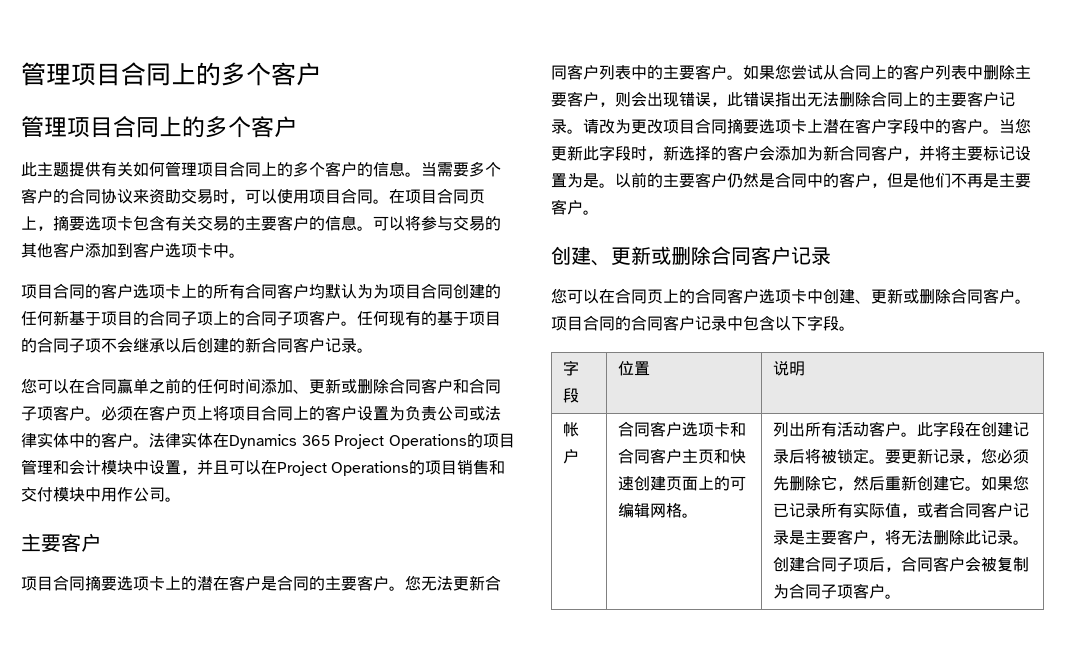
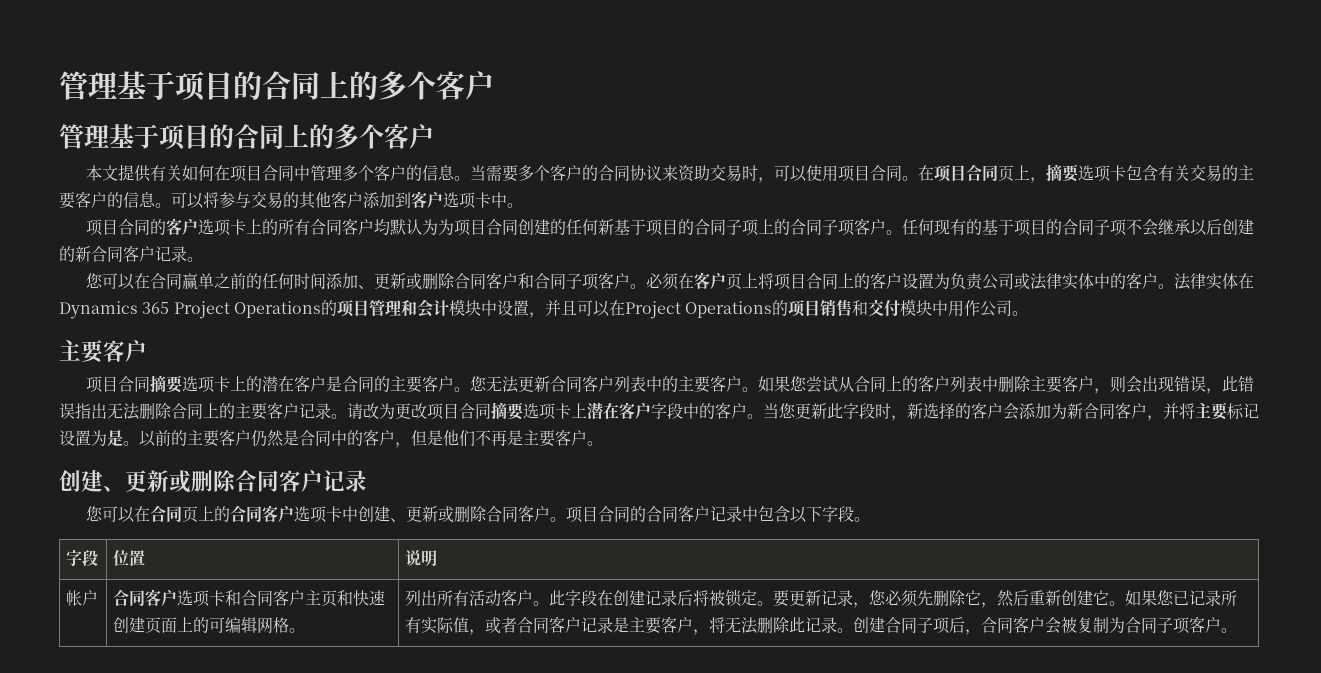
[21,62,121,86] 管理项目 -> [59,71,262,101] 管理基于项目的
[67,116,297,138] [21,162,69,177] 项目合同上的多个客户 // 此主题 -> [109,124,434,150] [85,165,118,181] 基于项目的合同上的多个客户 // 本文
[165,161,293,177] 管理项目合同上的 -> [213,165,342,182] 在项目合同中管理

